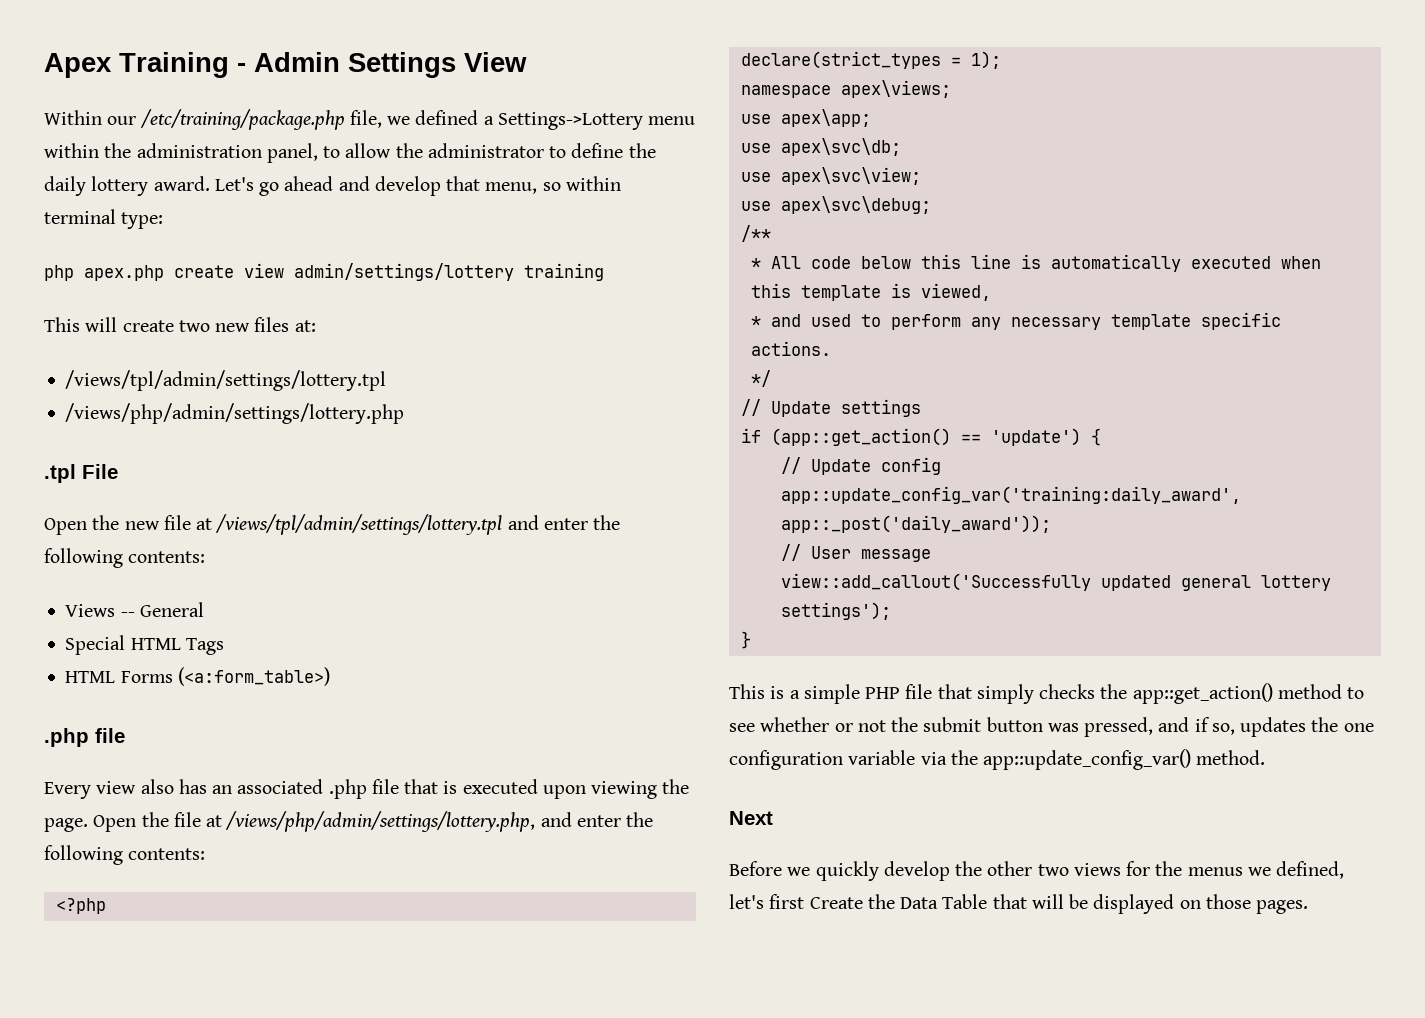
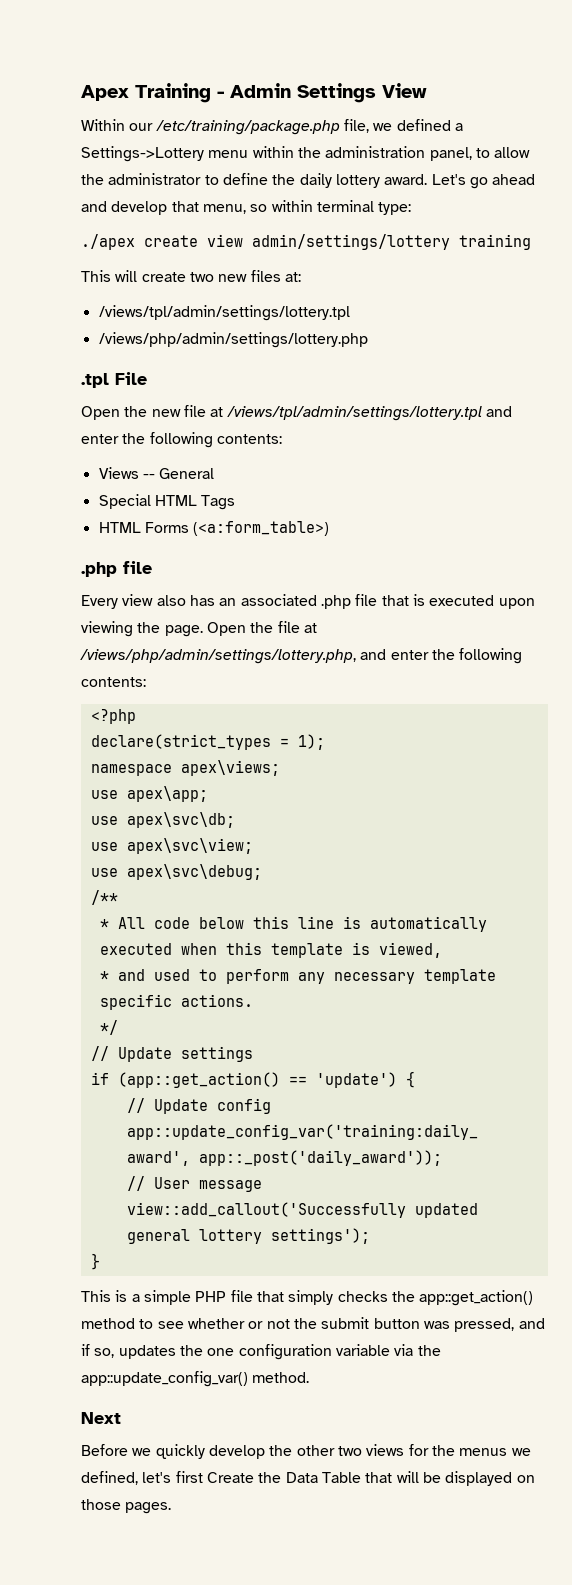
[44,265,164,281] php apex.php -> [81,234,135,250] ./apex

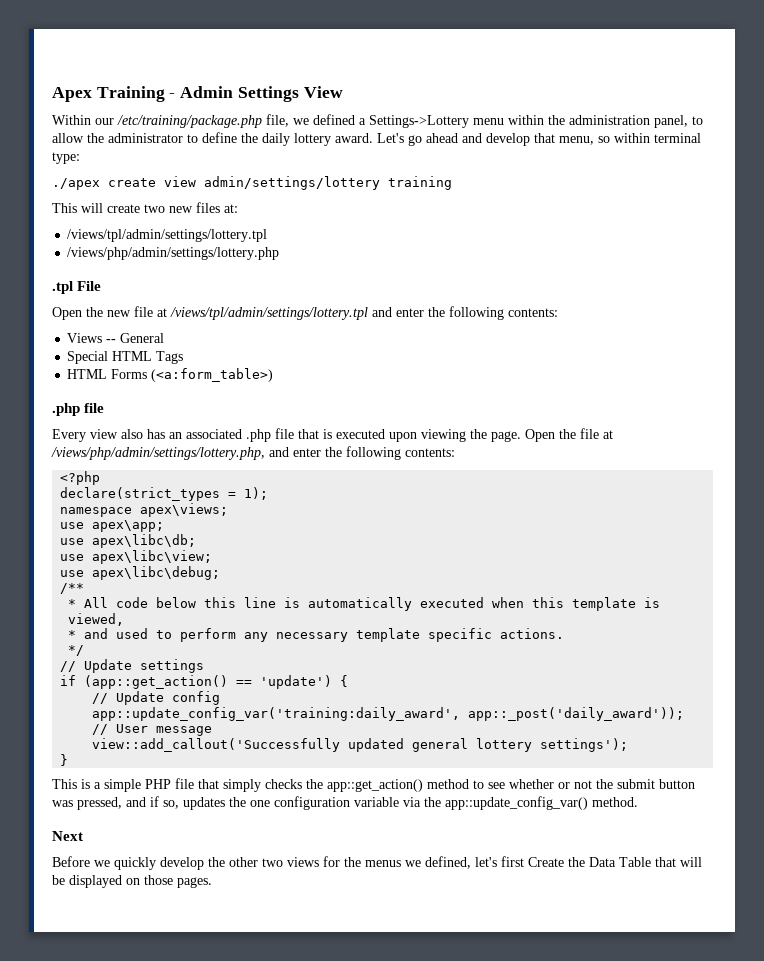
[126,812,235,828] [90,838,253,854] [90,864,262,880] apex\svc\db; // use apex\svc\view; // use apex\svc\debug; -> [92,534,197,548] [60,550,213,564] [60,566,221,580] apex\libc\db; // use apex\libc\view; // use apex\libc\debug;

